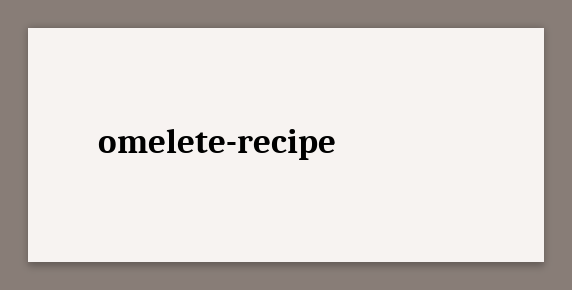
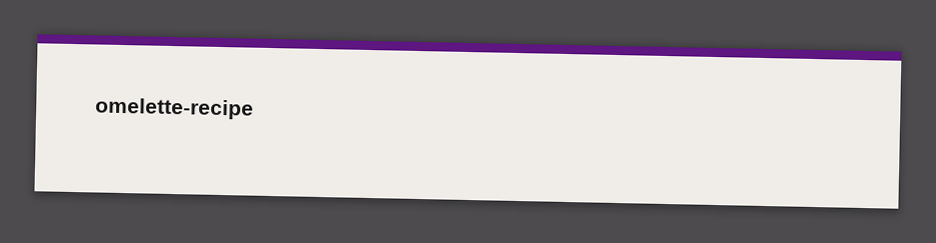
[98,128,336,160] omelete-recipe -> [95,97,254,120] omelette-recipe

